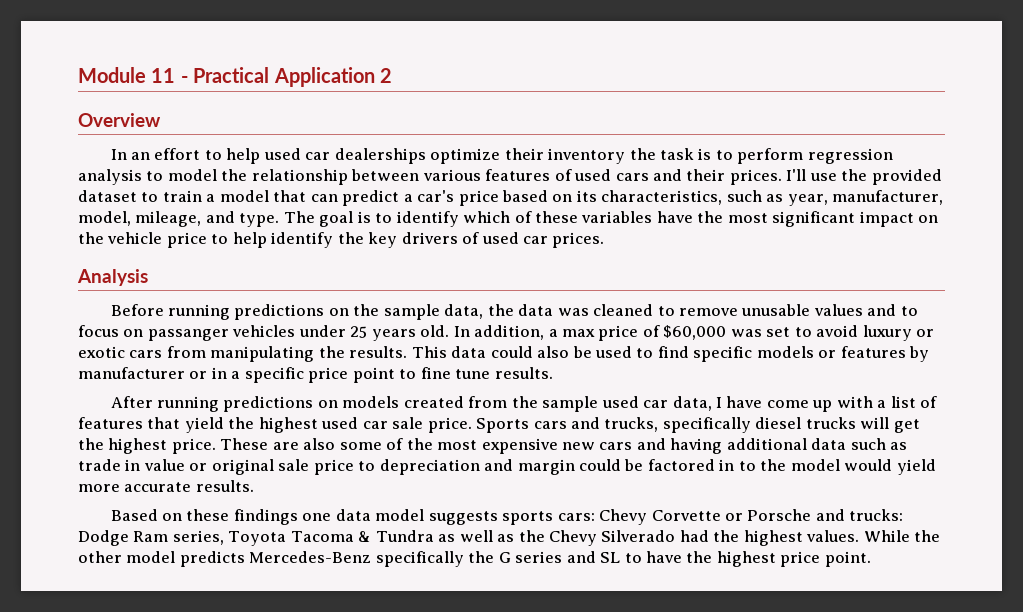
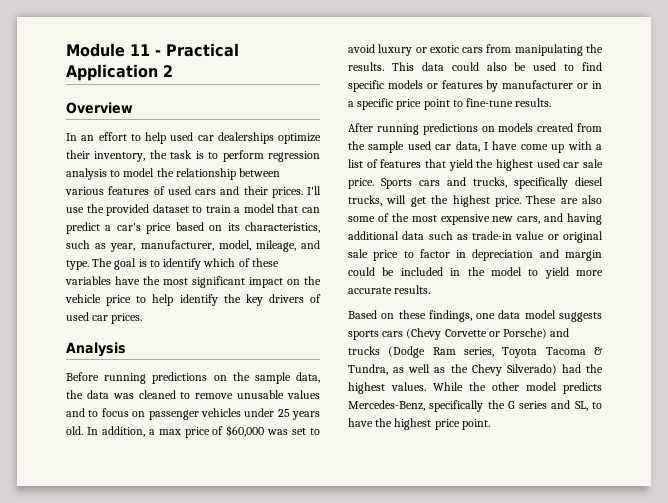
[548,148,626,164] inventory -> [94,151,146,162] inventory,
[147,329,229,341] passanger -> [148,410,199,420] passenger
[420,367,491,379] fine tune -> [466,98,514,107] fine-tune
[805,417,856,429] trucks -> [348,195,382,206] trucks,
[599,442,633,450] cars -> [517,216,541,224] cars,
[78,459,141,471] trade in -> [472,231,513,240] trade-in
(376, 466) none -> [419,249,467,258] factor in
[647,459,756,471] factored in to -> [400,267,461,276] included in
[844,459,893,471] would -> [528,269,539,276] to
[233,509,298,525] findings -> [428,310,472,322] findings,
[557,509,904,525] [78,530,129,546] cars: Chevy Corvette or Porsche and trucks: Dodge -> [382,328,570,340] [348,346,426,358] cars (Chevy Corvette or Porsche) and trucks (Dodge
[375,530,434,542] Tundra -> [348,364,388,375] Tundra,
[601,530,676,542] Silverado -> [506,364,557,375] Silverado)
[249,551,372,563] Mercedes-Benz -> [348,400,425,411] Mercedes-Benz,
[600,552,621,563] SL -> [574,401,588,411] SL,

